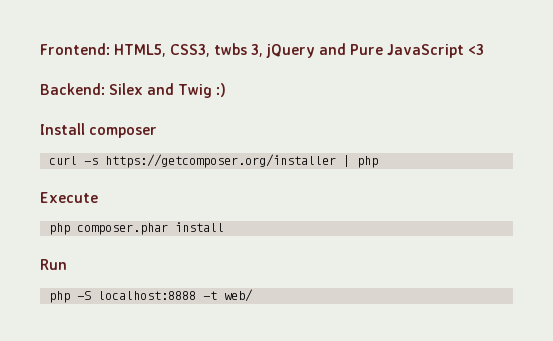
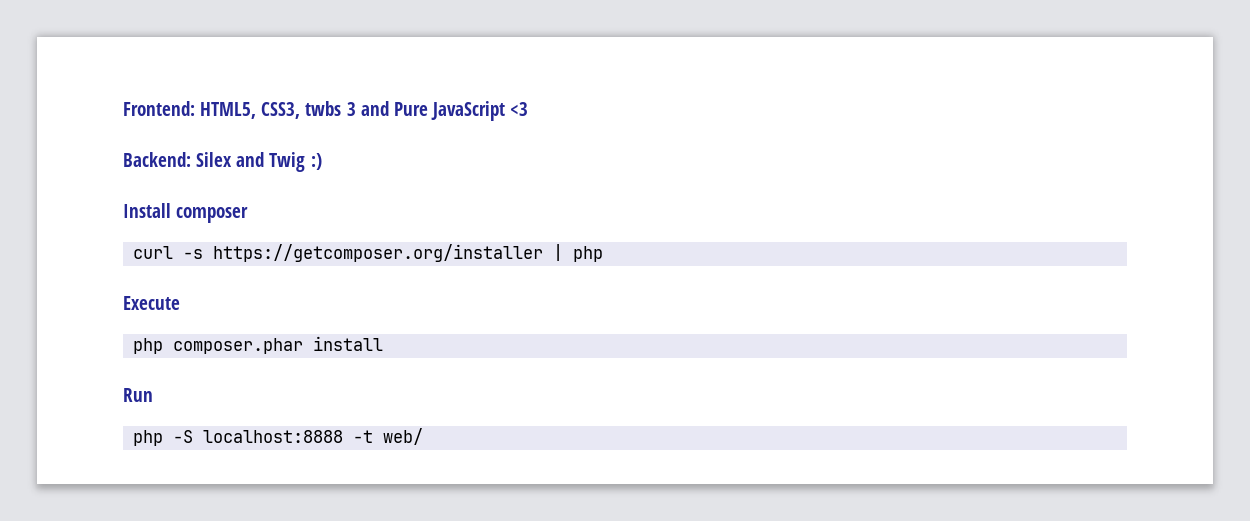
[251,44,316,58] 3, jQuery -> [346,102,356,116] 3

